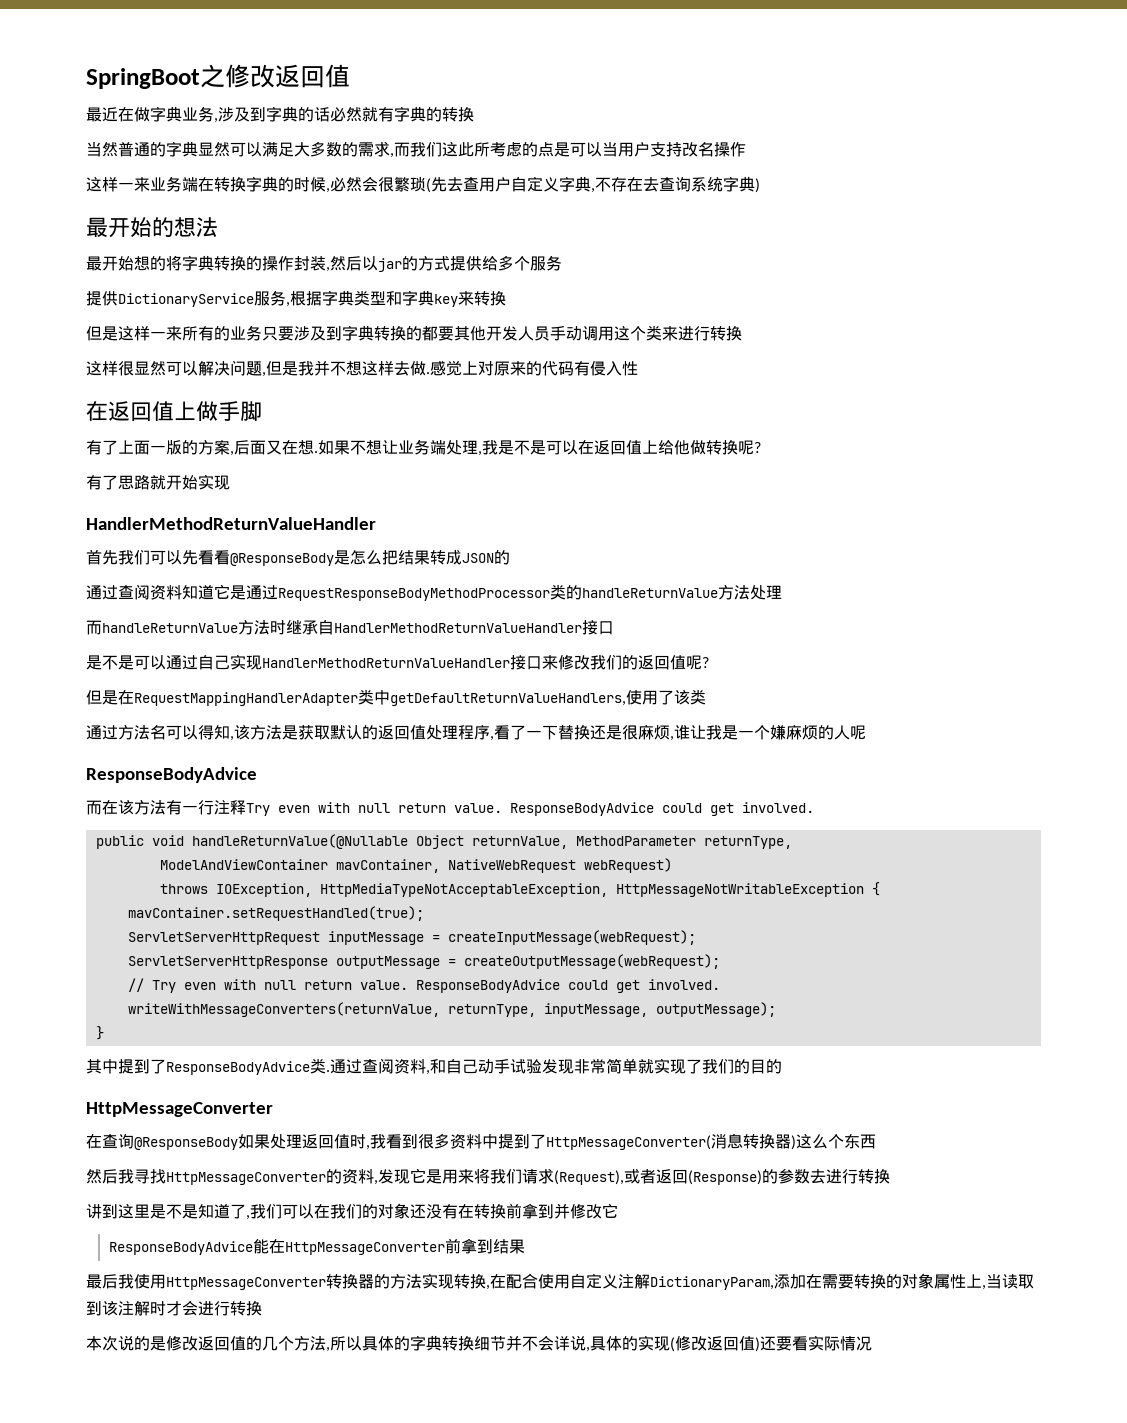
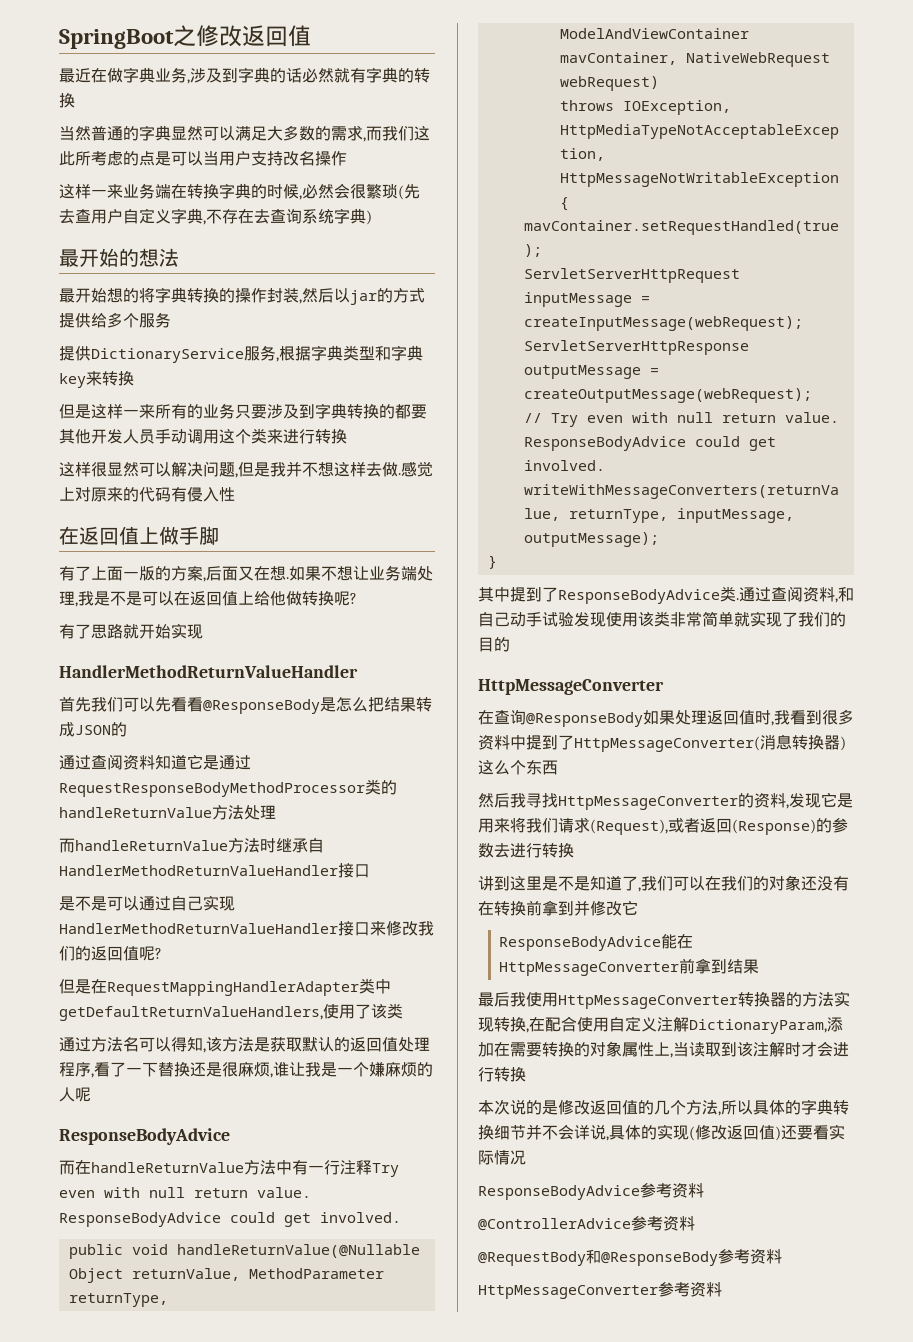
[118,800,166,815] 该方法 -> [91,1160,292,1175] handleReturnValue方法中
(574, 1066) none -> [606,611,670,627] 使用该类
(872, 1343) none -> [478,1183,704,1200] [478,1216,695,1231] [478,1249,782,1266] [478,1282,722,1299] // ResponseBodyAdvice参考资料 // @ControllerAdvice参考资料 // @RequestBody和@ResponseBody参考资料 // HttpMessageConverter参考资料

